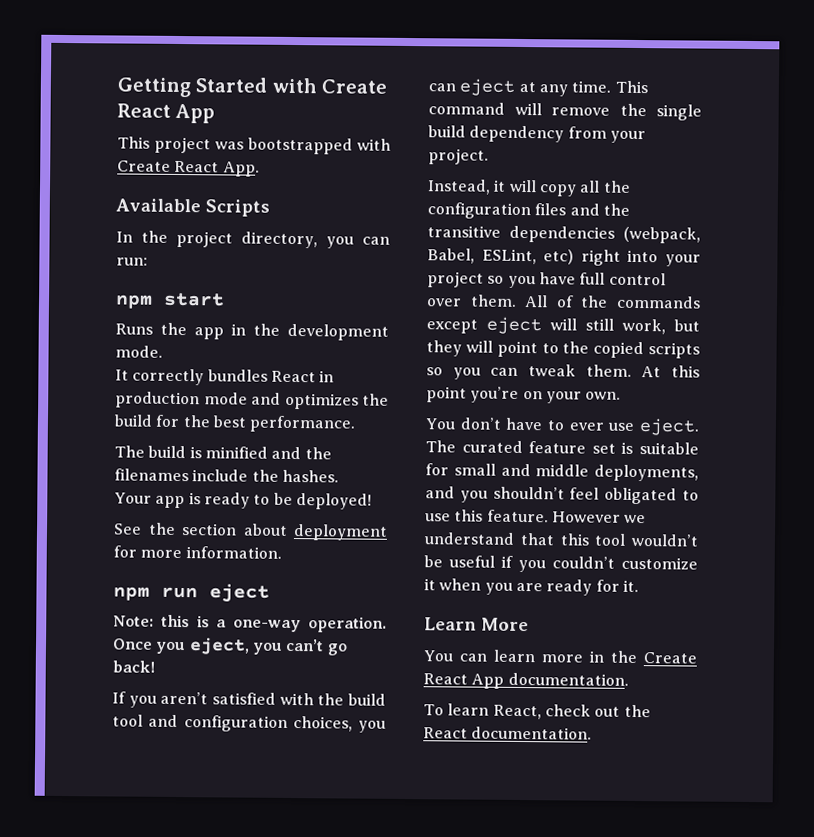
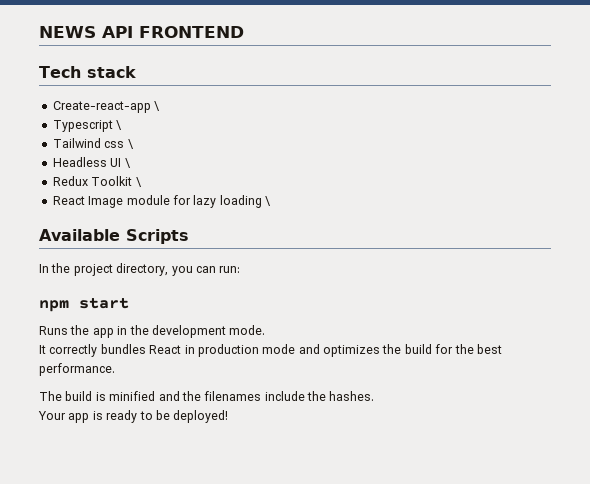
[117,77,388,98] [117,103,216,124] [117,136,391,155] [117,160,260,177] Getting Started with Create React App // This project was bootstrapped with Create React App. -> [39,26,244,38] [39,66,136,78] [52,101,161,113] [52,120,123,132] [52,138,134,149] [52,157,131,168] [52,176,142,187] [52,195,271,208] NEWS API FRONTEND // Tech stack // Create-react-app \ // Typescript \ // Tailwind css \ // Headless UI \ // Redux Toolkit \ // React Image module for lazy loading \
[113,522,388,541] [113,545,282,559] [113,583,270,603] [113,614,387,633] [112,637,348,656] [112,660,155,673] [112,691,386,708] [112,714,386,733] [428,78,648,97] [428,102,702,121] [428,125,646,144] [428,148,489,165] [427,179,631,197] [427,202,630,220] [427,225,701,244] [427,248,701,267] [427,271,666,289] [426,294,701,309] [426,316,700,335] [426,340,700,359] [426,364,700,380] [426,386,622,404] [425,417,700,436] [425,440,699,455] [425,463,699,482] [425,486,699,505] [425,509,647,524] [424,532,698,547] [424,555,698,573] [424,578,639,596] [424,617,529,632] [423,649,697,664] [423,672,629,689] [423,703,651,720] [423,726,593,740] // See the section about deployment for more information. // npm run eject // Note: this is a one-way operation. Once you eject, you can’t go back! // If you aren’t satisfied with the build tool and configuration choices, you can eject at any time. This command will remove the single build dependency from your project. // Instead, it will copy all the configuration files and the transitive dependencies (webpack, Babel, ESLint, etc) right into your project so you have full control over them. All of the commands except eject will still work, but they will point to the copied scripts so you can tweak them. At this point you’re on your own. // You don’t have to ever use eject. The curated feature set is suitable for small and middle deployments, and you shouldn’t feel obligated to use this feature. However we understand that this tool wouldn’t be useful if you couldn’t customize it when you are ready for it. // Learn More // You can learn more in the Create React App documentation. // To learn React, check out the React documentation. -> (229, 416) none

